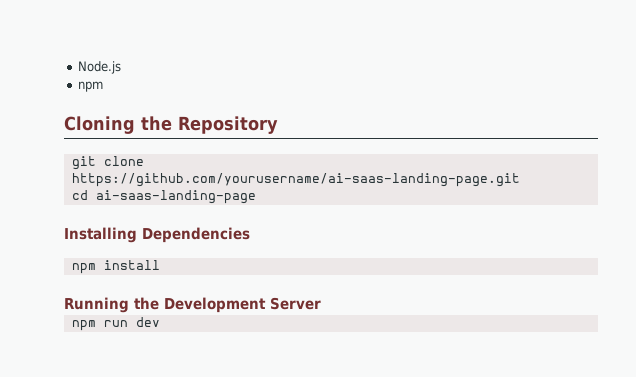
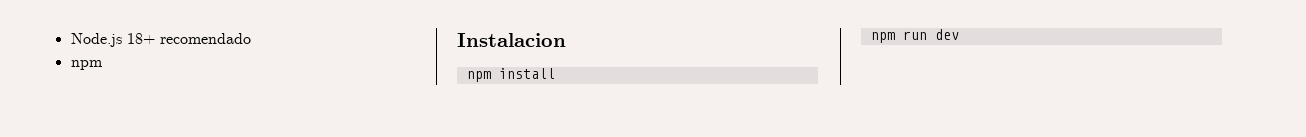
(122, 67) none -> [126,33,251,44] 18+ recomendado
[64,116,278,134] [71,156,144,170] [71,173,520,187] [71,190,256,204] [64,227,250,243] [71,260,160,274] [64,297,321,313] Cloning the Repository // git clone https://github.com/yourusername/ai-saas-landing-page.git // cd ai-saas-landing-page // Installing Dependencies // npm install // Running the Development Server -> [457,33,566,47] [466,68,555,82] Instalacion // npm install

